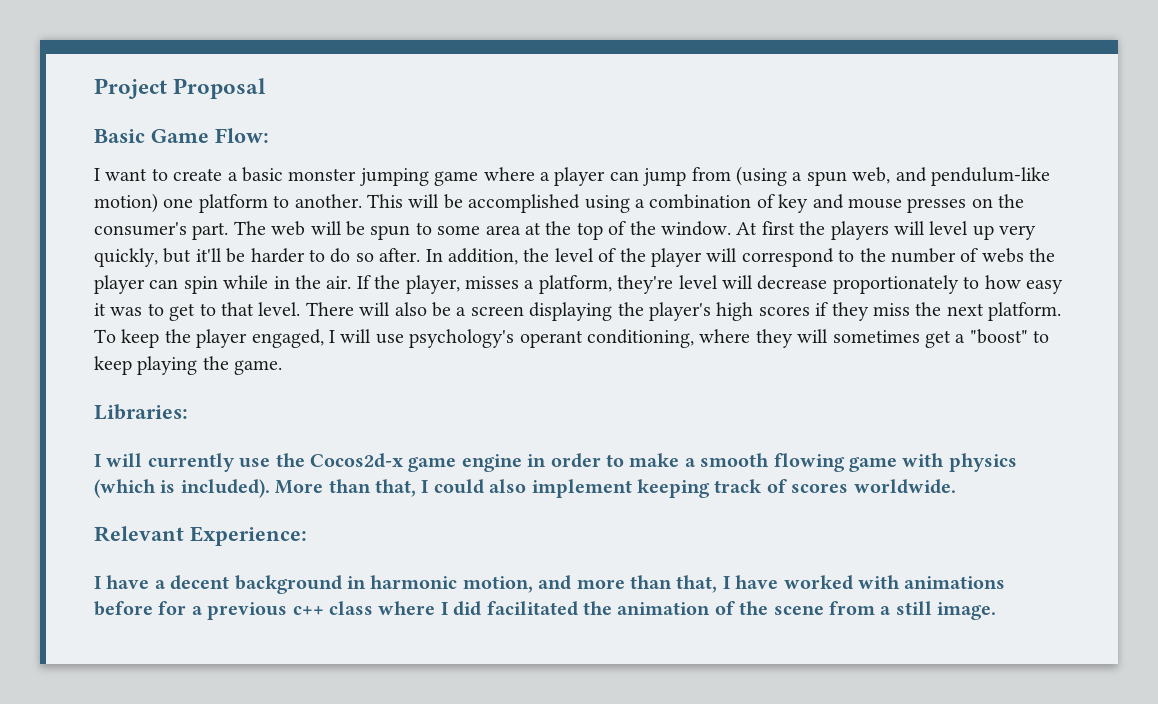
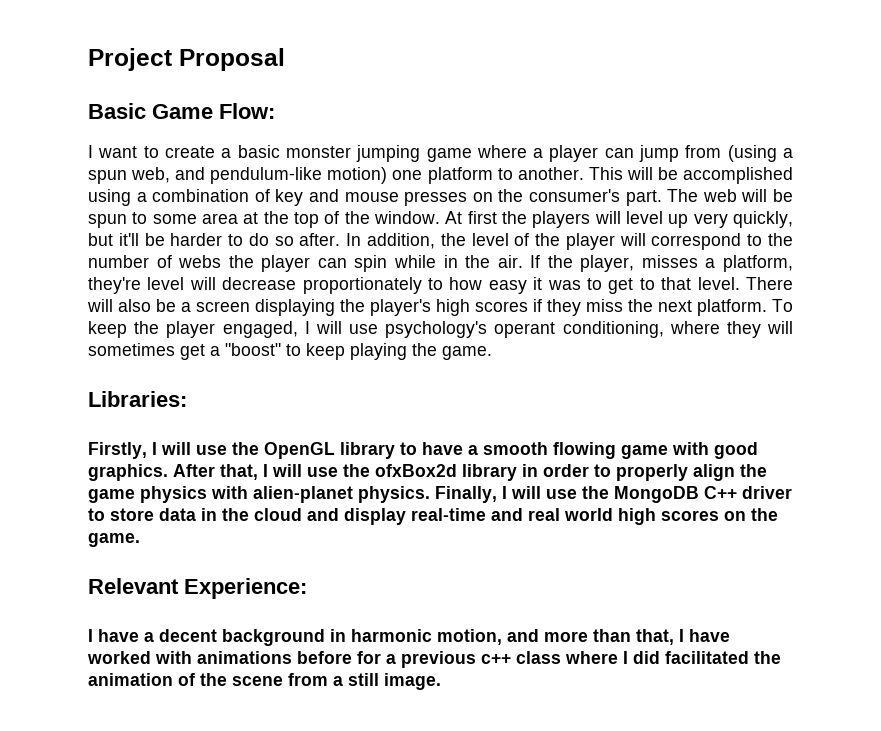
[94,453,680,472] I will currently use the Cocos2d-x game engine in order to make -> [88,442,463,459] Firstly, I will use the OpenGL library to have
[948,453,1017,472] [94,479,956,498] physics (which is included). More than that, I could also implement keeping track of scores worldwide. -> [714,442,758,459] [88,464,767,481] [88,486,792,503] [88,508,778,525] [88,533,140,547] good graphics. After that, I will use the ofxBox2d library in order to properly align the game physics with alien-planet physics. Finally, I will use the MongoDB C++ driver to store data in the cloud and display real-time and real world high scores on the game.

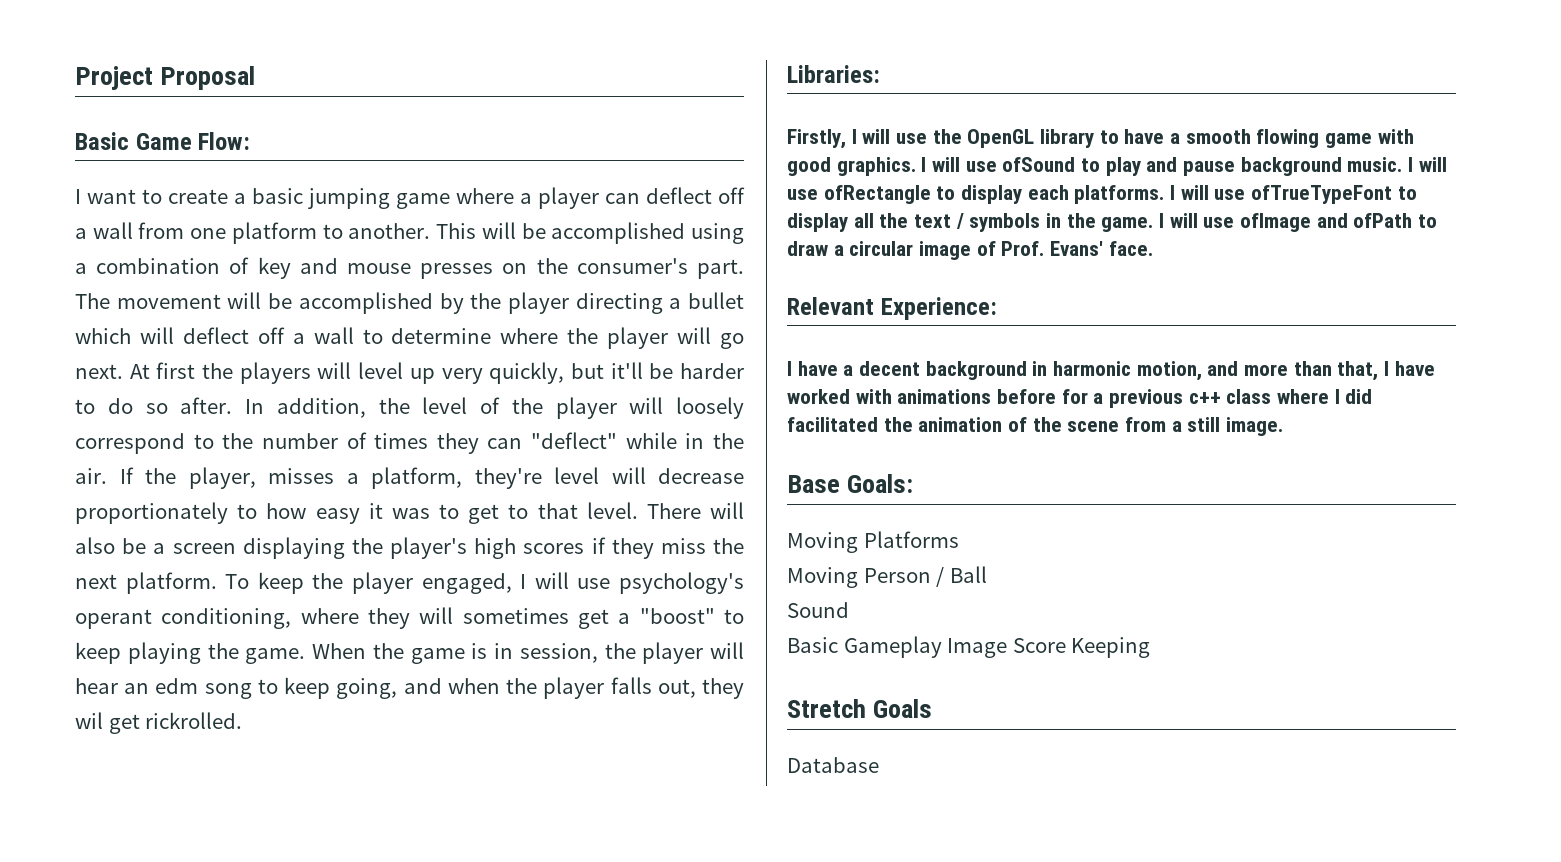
[285,146,351,158] monster -> (303, 196) none
[639,145,793,162] [88,167,388,184] jump from (using a spun web, and pendulum-like motion) -> [646,187,745,204] [75,222,185,239] deflect off a wall from
[702,189,794,202] [88,211,440,228] web will be spun to some area at the top of the window. -> [116,292,744,314] [75,327,744,349] [75,364,123,379] movement will be accomplished by the player directing a bullet which will deflect off a wall to determine where the player will go next.
(646, 239) none -> [676,397,744,419] loosely
[178,255,388,272] webs the player can spin -> [374,432,618,454] times they can "deflect"
(492, 353) none -> [312,642,744,664] [75,677,745,699] [75,712,243,734] When the game is in session, the player will hear an edm song to keep going, and when the player falls out, they wil get rickrolled.
[173,464,767,481] [88,486,792,503] [88,508,778,525] [88,533,140,547] After that, I will use the ofxBox2d library in order to properly align the game physics with alien-planet physics. Finally, I will use the MongoDB C++ driver to store data in the cloud and display real-time and real world high scores on the game. -> [921,157,1447,176] [787,185,1417,204] [787,213,1438,232] [787,241,1153,260] I will use ofSound to play and pause background music. I will use ofRectangle to display each platforms. I will use ofTrueTypeFont to display all the text / symbols in the game. I will use ofImage and ofPath to draw a circular image of Prof. Evans' face.
(441, 681) none -> [787,474,914,493] [787,531,959,553] [787,566,987,588] [787,602,849,618] [787,636,1151,658] [787,699,933,718] [787,757,879,773] // Base Goals: // Moving Platforms // Moving Person / Ball // Sound // Basic Gameplay Image Score Keeping // Stretch Goals // Database

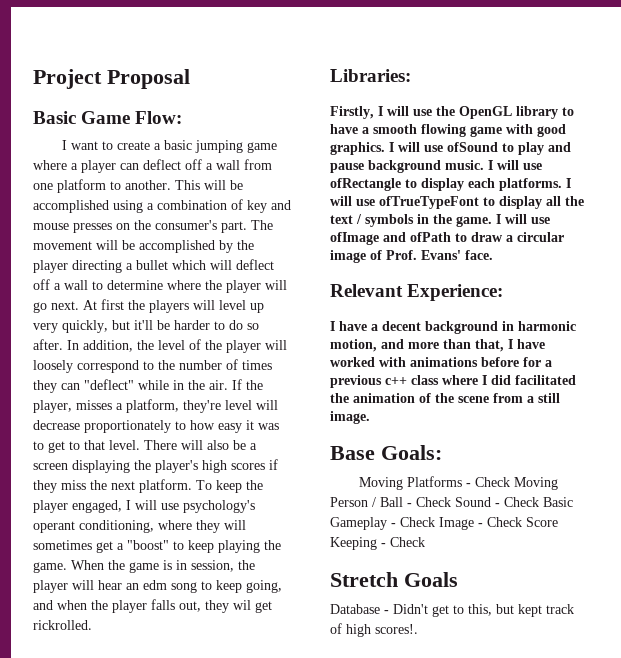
(959, 539) // -> [465,477,510,487] - Check
(987, 574) // -> [407,497,451,507] - Check
[787,636,1008,658] // Basic Gameplay Image -> [495,497,573,507] [330,517,522,530] - Check Basic Gameplay - Check Image - Check
(1151, 647) none -> [381,537,425,547] - Check
(879, 765) none -> [384,604,574,617] [330,623,418,637] - Didn't get to this, but kept track of high scores!.

